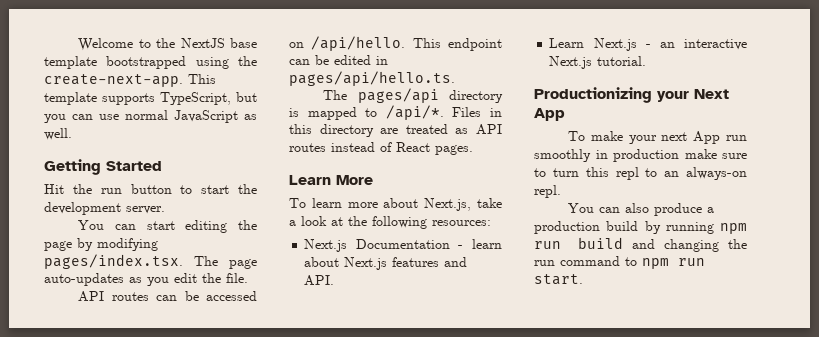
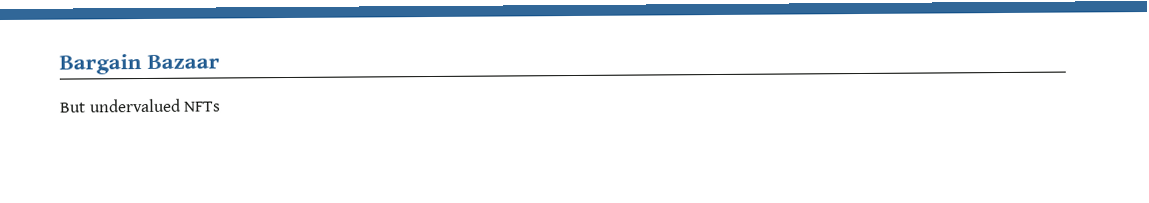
[78,38,257,51] [44,56,257,69] [44,74,216,87] [44,92,257,105] [44,110,257,123] [44,128,72,140] [44,159,162,175] [44,184,257,194] [44,202,165,215] [78,220,257,233] [44,238,158,251] [44,254,257,269] [44,273,248,286] [78,291,257,302] [289,36,502,51] [289,55,388,65] [289,71,455,86] [323,88,503,103] [289,105,502,120] [289,124,502,137] [289,142,473,155] [289,175,373,185] [289,198,502,211] [289,216,491,229] [304,239,502,252] [304,257,468,270] [304,275,335,286] [549,38,747,51] [549,56,647,69] [534,87,729,103] [534,108,565,121] [568,131,747,144] [534,149,747,162] [534,167,747,180] [534,185,561,198] [568,203,715,216] [534,221,747,234] [534,237,747,252] [534,256,705,269] [534,274,583,285] Welcome to the NextJS base template bootstrapped using the create-next-app. This template supports TypeScript, but you can use normal JavaScript as well. // Getting Started // Hit the run button to start the development server. // You can start editing the page by modifying pages/index.tsx. The page auto-updates as you edit the file. // API routes can be accessed on /api/hello. This endpoint can be edited in pages/api/hello.ts. // The pages/api directory is mapped to /api/*. Files in this directory are treated as API routes instead of React pages. // Learn More // To learn more about Next.js, take a look at the following resources: // Next.js Documentation - learn about Next.js features and API. // Learn Next.js - an interactive Next.js tutorial. // Productionizing your Next App // To make your next App run smoothly in production make sure to turn this repl to an always-on repl. // You can also produce a production build by running npm run build and changing the run command to npm run start. -> [59,54,221,75] [59,98,222,113] Bargain Bazaar // But undervalued NFTs

